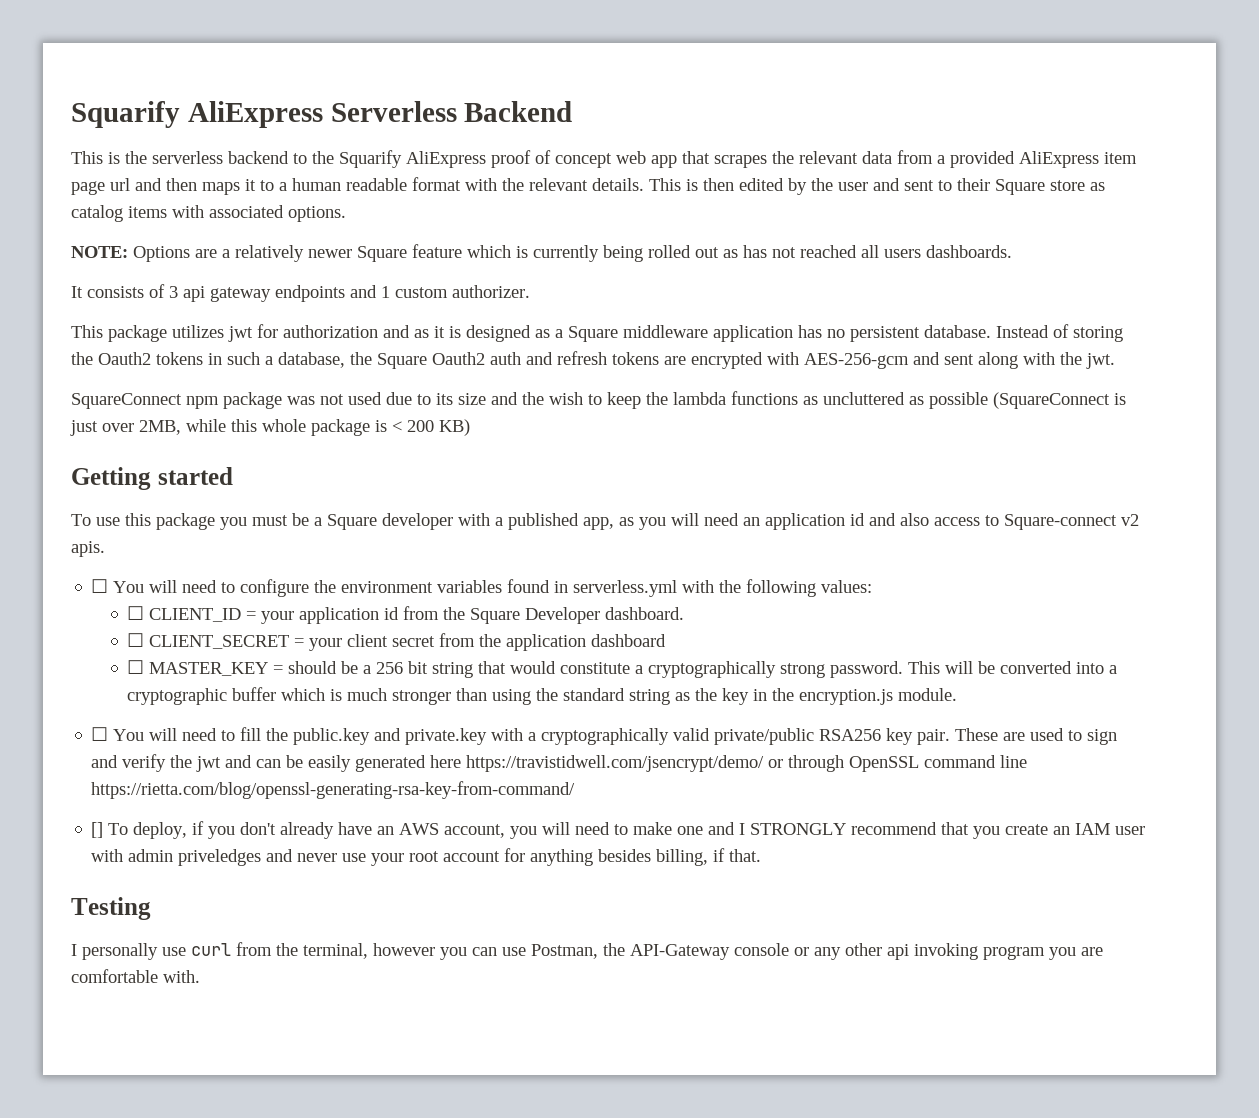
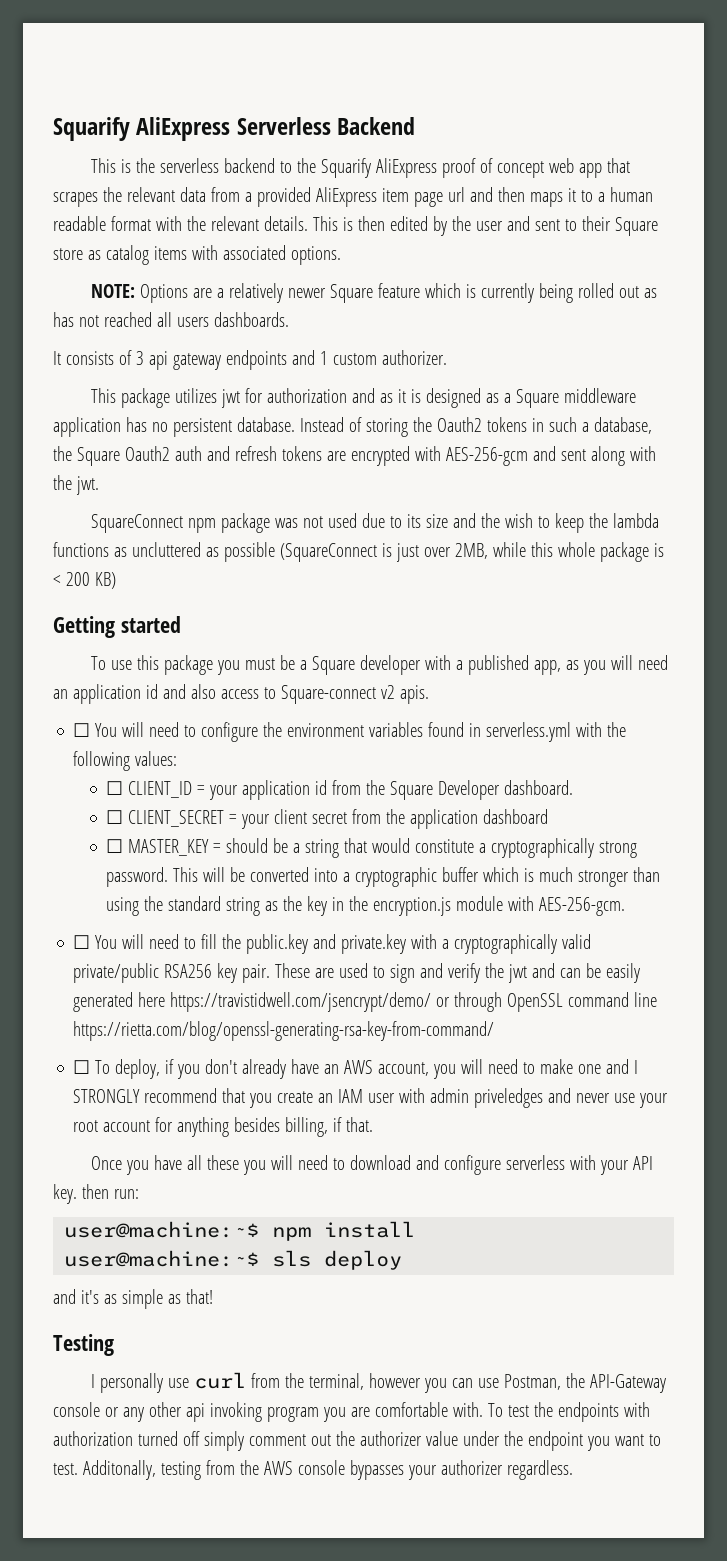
[376,661,429,674] 256 bit -> (301, 848) none
[898,688,958,701] module. -> [456,896,626,916] module with AES-256-gcm.
[91,822,104,838] [] -> [73,1060,91,1074] ☐
(762, 855) none -> [90,1155,653,1175] [53,1184,139,1204] [64,1221,416,1241] [64,1250,403,1270] [53,1289,213,1309] // Once you have all these you will need to download and configure serverless with your API key. then run: // user@machine:~$ npm install // user@machine:~$ sls deploy // and it's as simple as that!
(200, 976) none -> [487,1402,650,1422] [53,1431,661,1451] [53,1460,573,1480] To test the endpoints with authorization turned off simply comment out the authorizer value under the endpoint you want to test. Additonally, testing from the AWS console bypasses your authorizer regardless.

